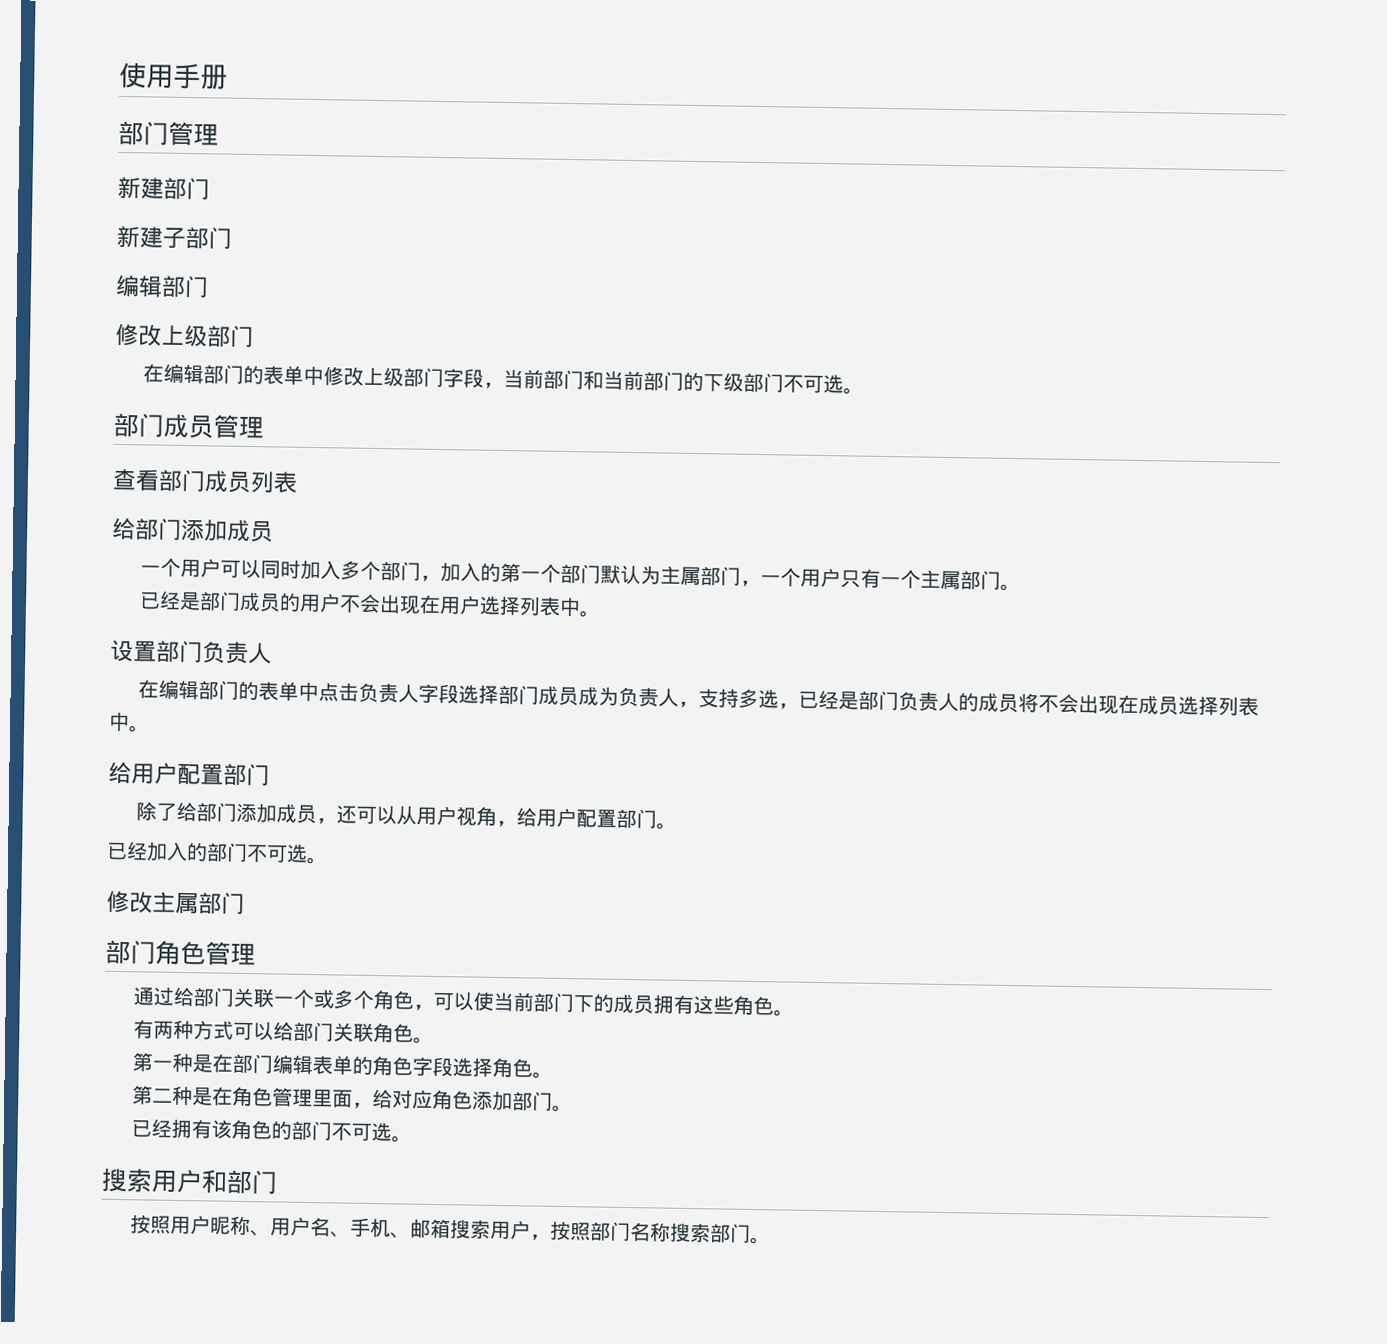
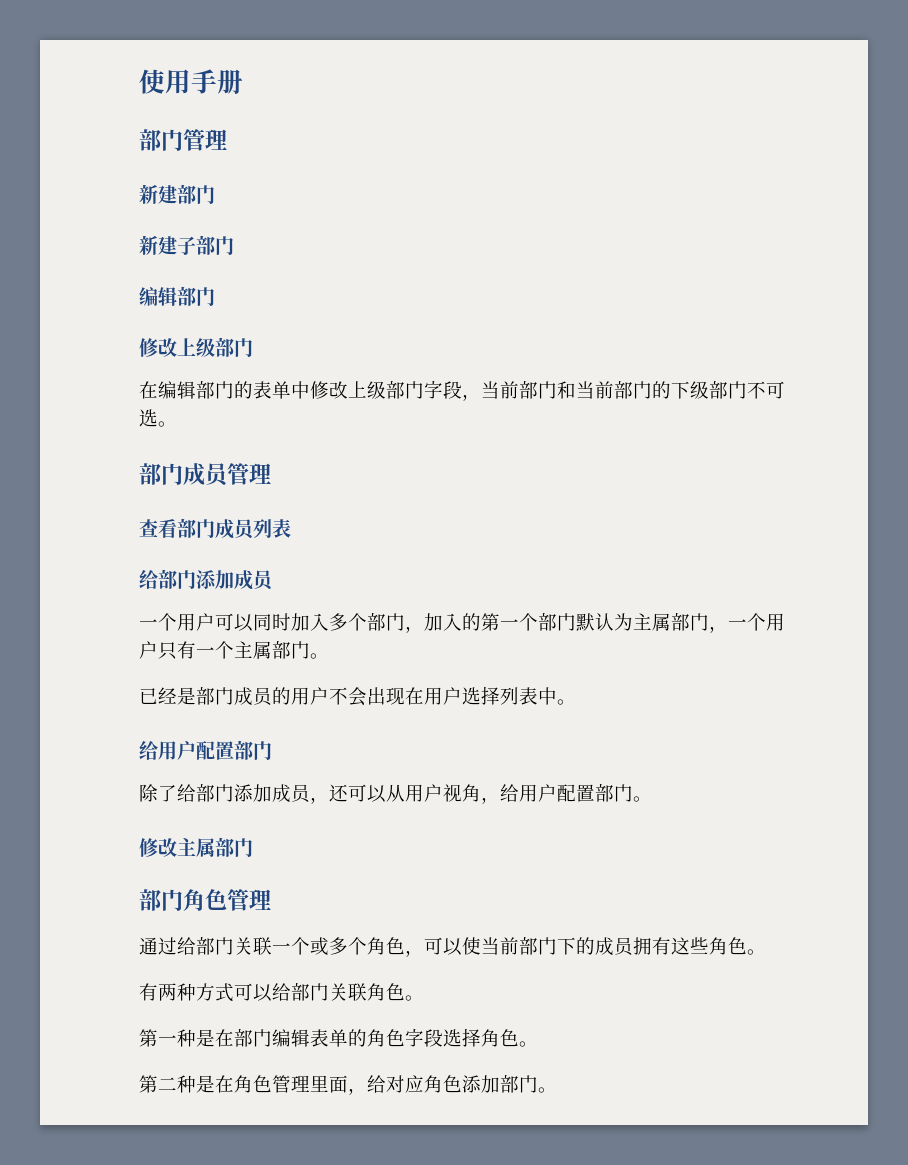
[110,639,272,665] [138,679,1260,716] [109,711,150,733] // 设置部门负责人 // 在编辑部门的表单中点击负责人字段选择部门成员成为负责人，支持多选，已经是部门负责人的成员将不会出现在成员选择列表中。 -> (576, 702) none
[106,841,328,865] // 已经加入的部门不可选。 -> (652, 799) none
[131,1118,413,1143] [101,1167,278,1195] [130,1214,772,1245] // 已经拥有该角色的部门不可选。 // 搜索用户和部门 // 按照用户昵称、用户名、手机、邮箱搜索用户，按照部门名称搜索部门。 -> (557, 1090) none

